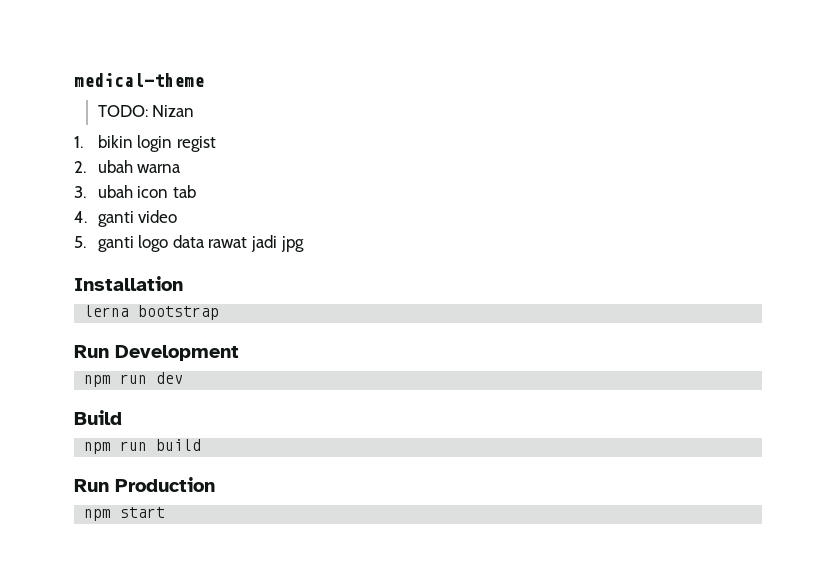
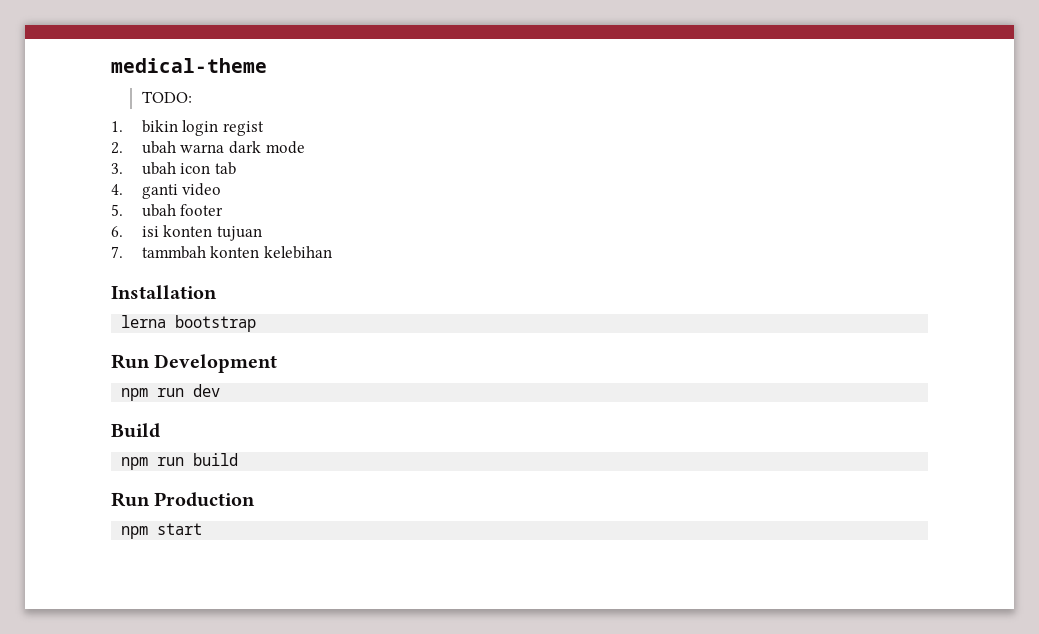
[152,105,195,117] Nizan -> (192, 97) none
(182, 168) none -> [228,141,305,154] dark mode
[97,235,304,252] ganti logo data rawat jadi jpg -> [141,204,224,217] [111,225,262,241] [111,246,332,259] ubah footer // 6. isi konten tujuan // 7. tammbah konten kelebihan

